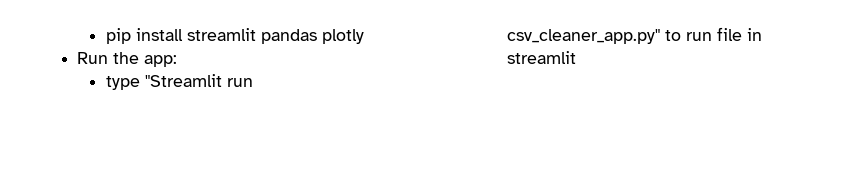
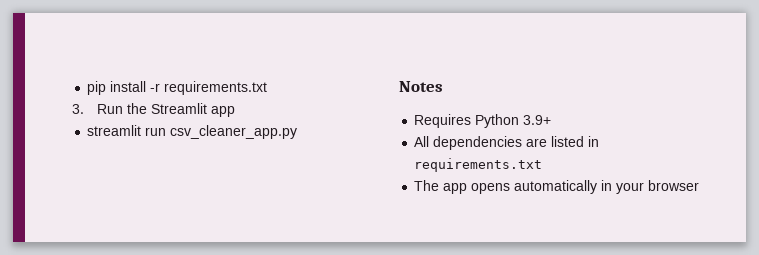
[187,28,365,44] [77,52,178,67] [106,74,254,90] [507,27,763,44] [507,51,577,64] streamlit pandas plotly // Run the app: // type "Streamlit run csv_cleaner_app.py" to run file in streamlit -> [150,81,268,95] [71,103,236,117] [87,125,298,139] [399,81,443,92] [414,114,552,128] [414,136,600,150] [414,158,543,172] [414,180,700,194] -r requirements.txt // 3. Run the Streamlit app // streamlit run csv_cleaner_app.py // Notes // Requires Python 3.9+ // All dependencies are listed in requirements.txt // The app opens automatically in your browser

